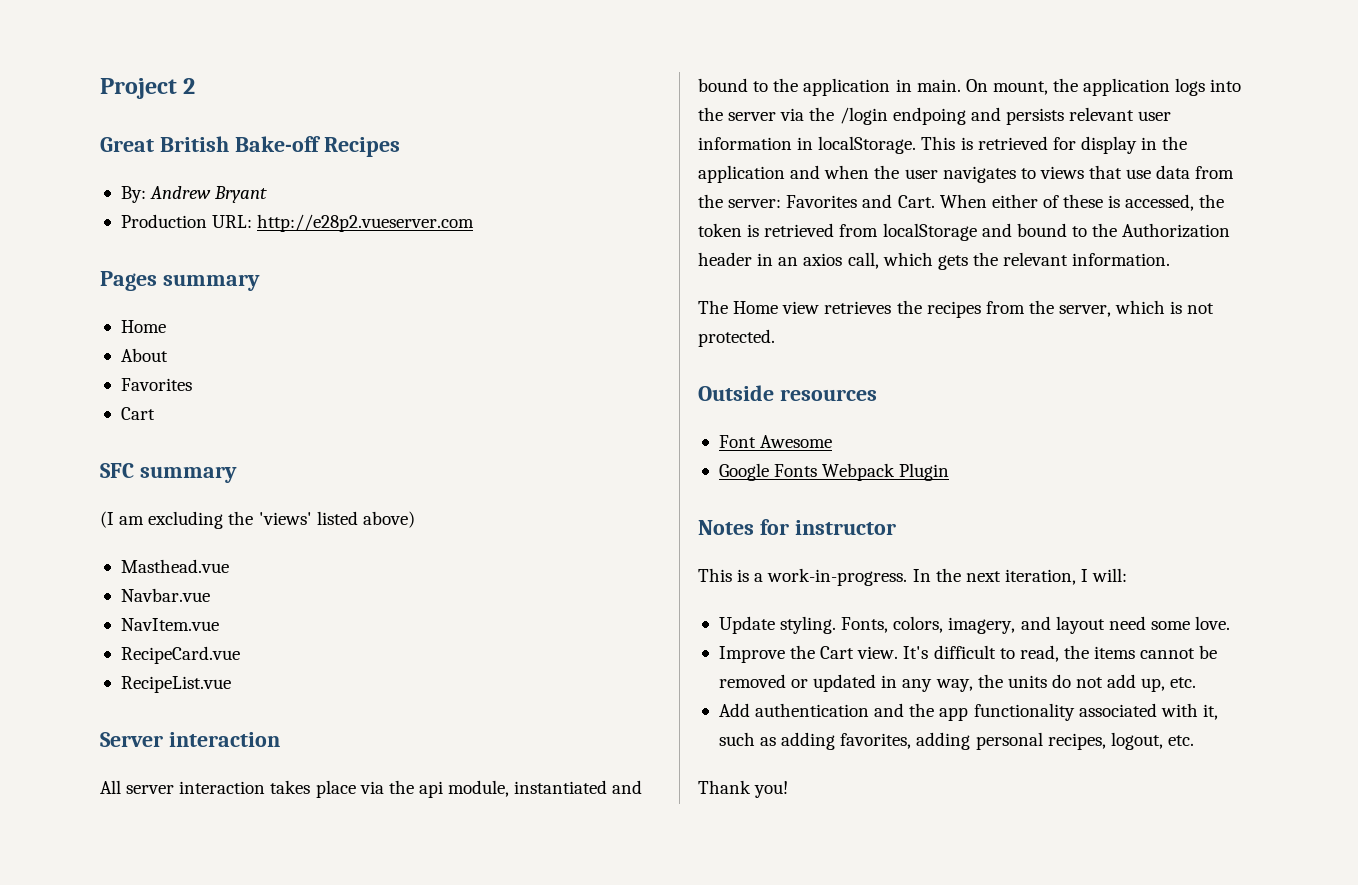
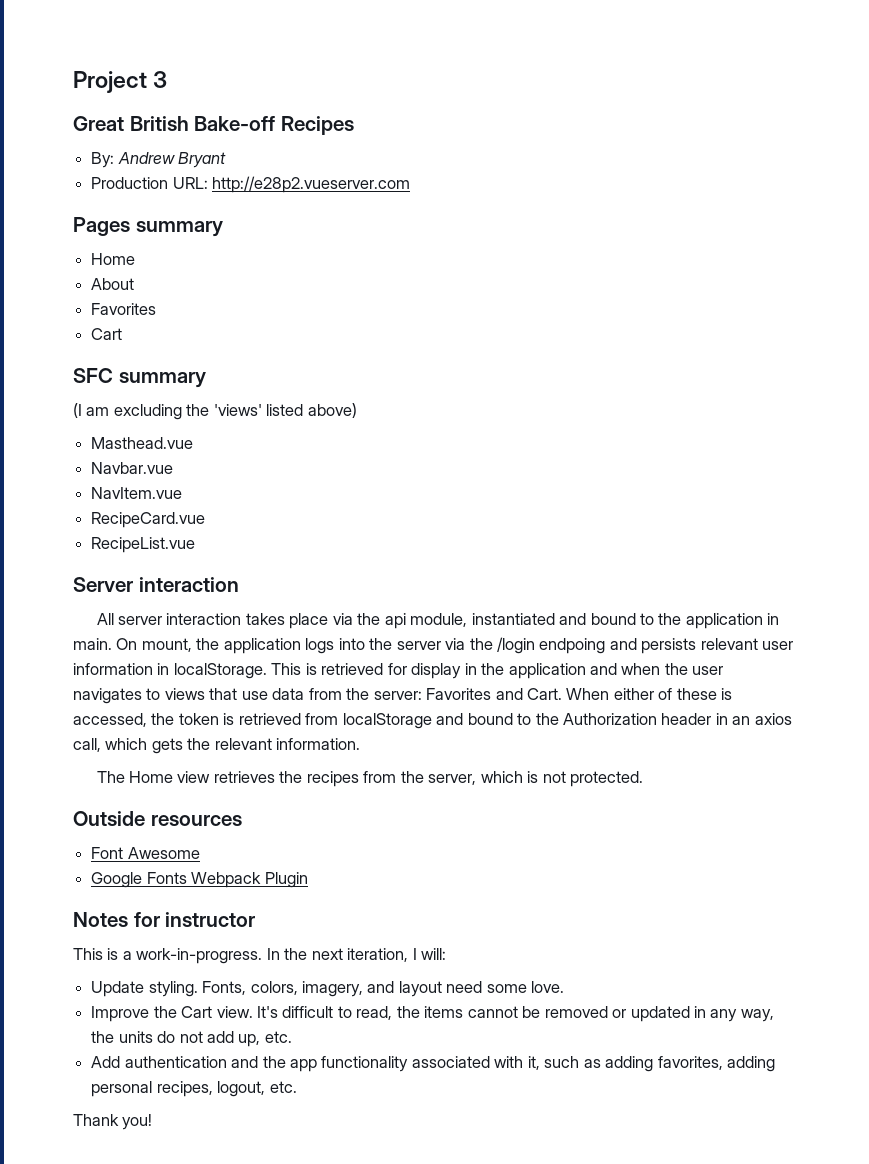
[183,78,196,94] 2 -> [153,71,168,88] 3

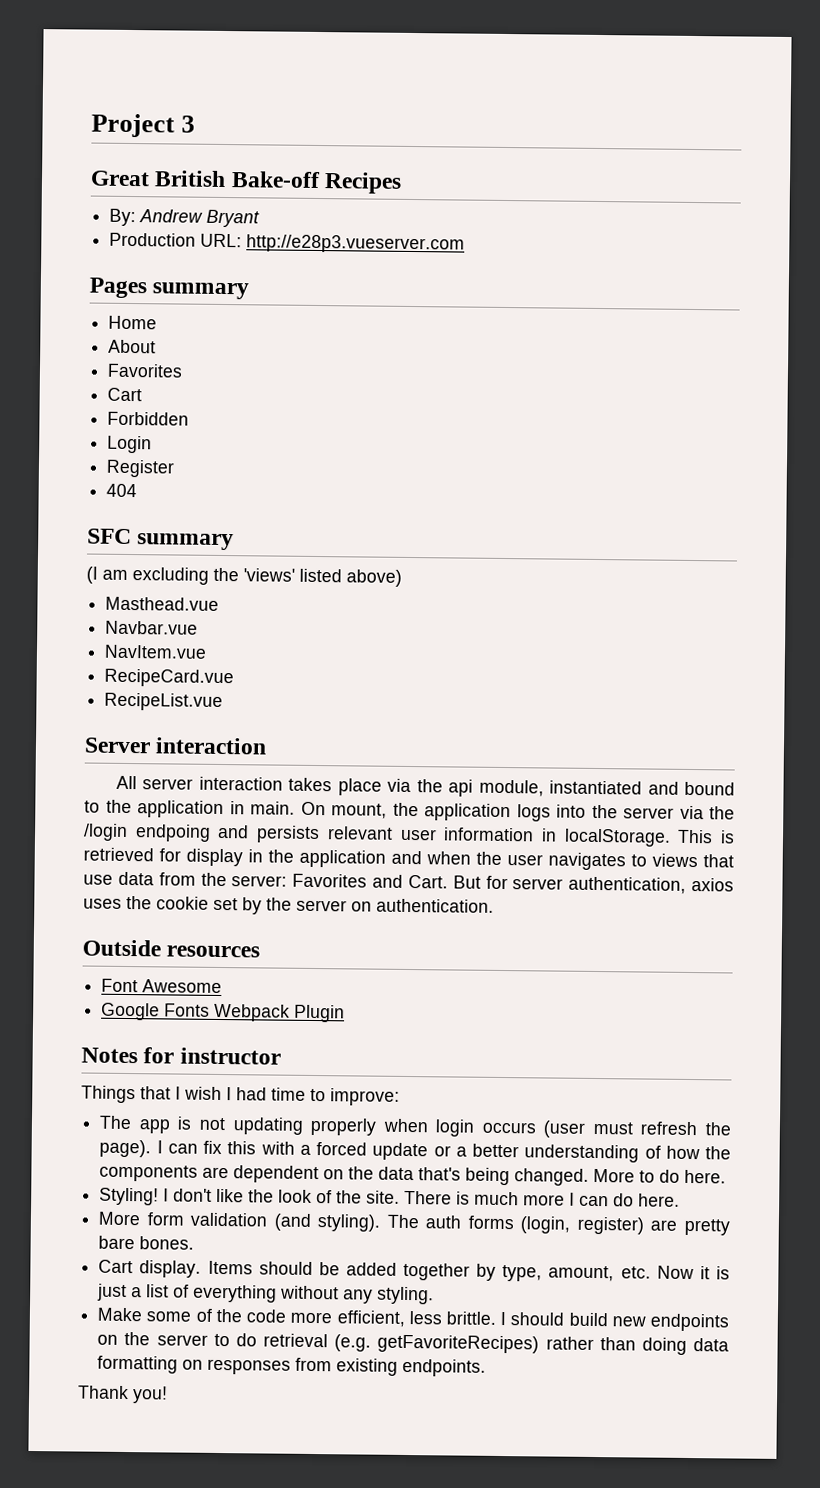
[212,176,411,193] http://e28p2.vueserver.com -> [246,234,466,254] http://e28p3.vueserver.com
(123, 334) none -> [107,411,190,426] [107,435,153,454] [106,459,176,478] [106,483,138,498] // Forbidden // Login // Register // 404
[566,688,733,700] [73,713,792,729] [73,738,361,754] [96,771,643,787] When either of these is accessed, the token is retrieved from localStorage and bound to the Authorization header in an axios call, which gets the relevant information. // The Home view retrieves the recipes from the server, which is not protected. -> [452,875,734,894] [83,895,494,915] But for server authentication, axios uses the cookie set by the server on authentication.
[73,948,447,964] [91,981,565,997] [91,1006,774,1022] [91,1031,292,1047] [91,1056,776,1072] [91,1081,297,1097] This is a work-in-progress. In the next iteration, I will: // Update styling. Fonts, colors, imagery, and layout need some love. // Improve the Cart view. It's difficult to read, the items cannot be removed or updated in any way, the units do not add up, etc. // Add authentication and the app functionality associated with it, such as adding favorites, adding personal recipes, logout, etc. -> [81,1085,400,1106] [99,1115,731,1138] [99,1139,731,1163] [99,1164,727,1186] [99,1187,681,1207] [98,1211,730,1236] [98,1235,195,1250] [98,1259,730,1282] [97,1283,435,1305] [97,1307,729,1332] [97,1331,729,1355] [97,1355,487,1377] Things that I wish I had time to improve: // The app is not updating properly when login occurs (user must refresh the page). I can fix this with a forced update or a better understanding of how the components are dependent on the data that's being changed. More to do here. // Styling! I don't like the look of the site. There is much more I can do here. // More form validation (and styling). The auth forms (login, register) are pretty bare bones. // Cart display. Items should be added together by type, amount, etc. Now it is just a list of everything without any styling. // Make some of the code more efficient, less brittle. I should build new endpoints on the server to do retrieval (e.g. getFavoriteRecipes) rather than doing data formatting on responses from existing endpoints.

